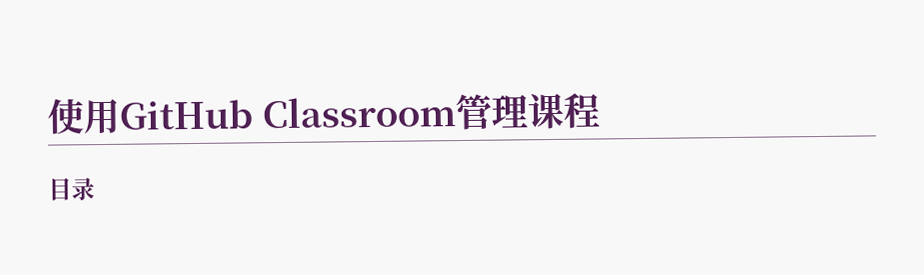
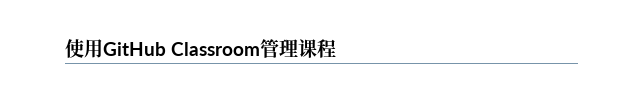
[48,177,95,201] // 目录 -> (337, 48) none

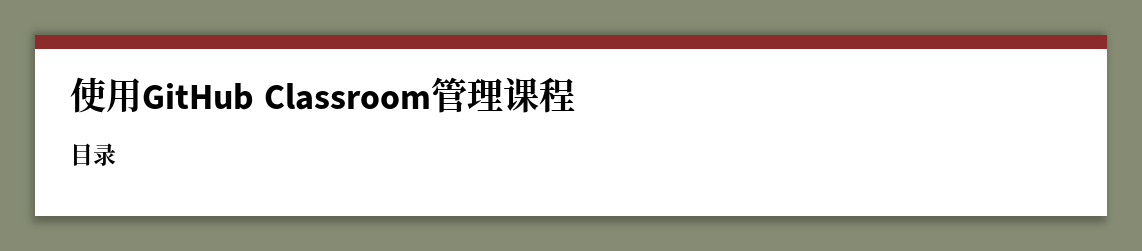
(337, 48) none -> [70,143,116,166] // 目录

